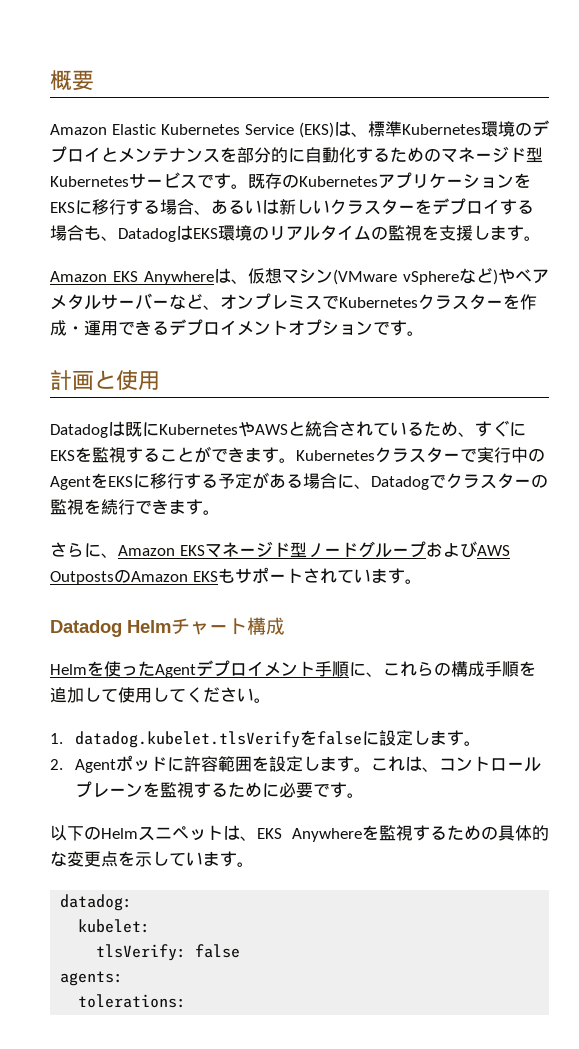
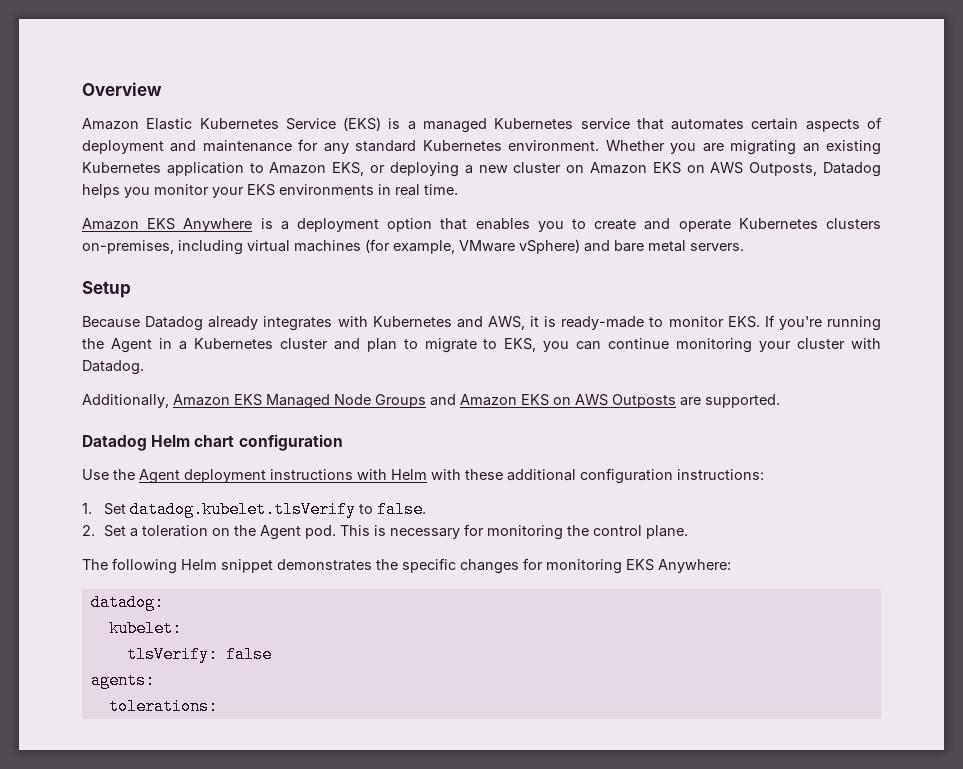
[50,70,94,91] 概要 -> [82,82,162,96] Overview
[334,120,549,137] [50,146,543,163] [50,172,531,189] [50,198,534,215] [50,225,541,242] [50,267,549,285] [50,293,537,310] [50,319,424,336] [50,370,160,390] [50,420,526,438] [50,446,545,463] [50,472,548,490] [50,499,220,515] [50,541,510,558] [50,567,422,585] [50,617,285,637] [50,660,536,678] [50,687,271,703] [50,730,481,748] [50,755,541,773] [74,781,364,798] [50,825,549,842] [50,851,254,867] は、標準Kubernetes環境のデプロイとメンテナンスを部分的に自動化するためのマネージド型Kubernetesサービスです。既存のKubernetesアプリケーションをEKSに移行する場合、あるいは新しいクラスターをデプロイする場合も、DatadogはEKS環境のリアルタイムの監視を支援します。 // Amazon EKS Anywhereは、仮想マシン(VMware vSphereなど)やベアメタルサーバーなど、オンプレミスでKubernetesクラスターを作成・運用できるデプロイメントオプションです。 // 計画と使用 // Datadogは既にKubernetesやAWSと統合されているため、すぐにEKSを監視することができます。Kubernetesクラスターで実行中のAgentをEKSに移行する予定がある場合に、Datadogでクラスターの監視を続行できます。 // さらに、Amazon EKSマネージド型ノードグループおよびAWS OutpostsのAmazon EKSもサポートされています。 // Datadog Helmチャート構成 // Helmを使ったAgentデプロイメント手順に、これらの構成手順を追加して使用してください。 // 1. datadog.kubelet.tlsVerifyをfalseに設定します。 // 2. Agentポッドに許容範囲を設定します。これは、コントロールプレーンを監視するために必要です。 // 以下のHelmスニペットは、EKS Anywhereを監視するための具体的な変更点を示しています。 -> [388,117,883,133] [82,139,881,155] [82,162,881,177] [82,184,458,198] [82,218,882,232] [82,239,744,255] [82,281,131,298] [82,315,881,331] [82,338,882,353] [82,360,144,375] [82,394,780,409] [82,434,343,451] [82,468,764,484] [82,501,427,518] [82,524,689,540] [82,558,731,574] is a managed Kubernetes service that automates certain aspects of deployment and maintenance for any standard Kubernetes environment. Whether you are migrating an existing Kubernetes application to Amazon EKS, or deploying a new cluster on Amazon EKS on AWS Outposts, Datadog helps you monitor your EKS environments in real time. // Amazon EKS Anywhere is a deployment option that enables you to create and operate Kubernetes clusters on-premises, including virtual machines (for example, VMware vSphere) and bare metal servers. // Setup // Because Datadog already integrates with Kubernetes and AWS, it is ready-made to monitor EKS. If you're running the Agent in a Kubernetes cluster and plan to migrate to EKS, you can continue monitoring your cluster with Datadog. // Additionally, Amazon EKS Managed Node Groups and Amazon EKS on AWS Outposts are supported. // Datadog Helm chart configuration // Use the Agent deployment instructions with Helm with these additional configuration instructions: // 1. Set datadog.kubelet.tlsVerify to false. // 2. Set a toleration on the Agent pod. This is necessary for monitoring the control plane. // The following Helm snippet demonstrates the specific changes for monitoring EKS Anywhere:

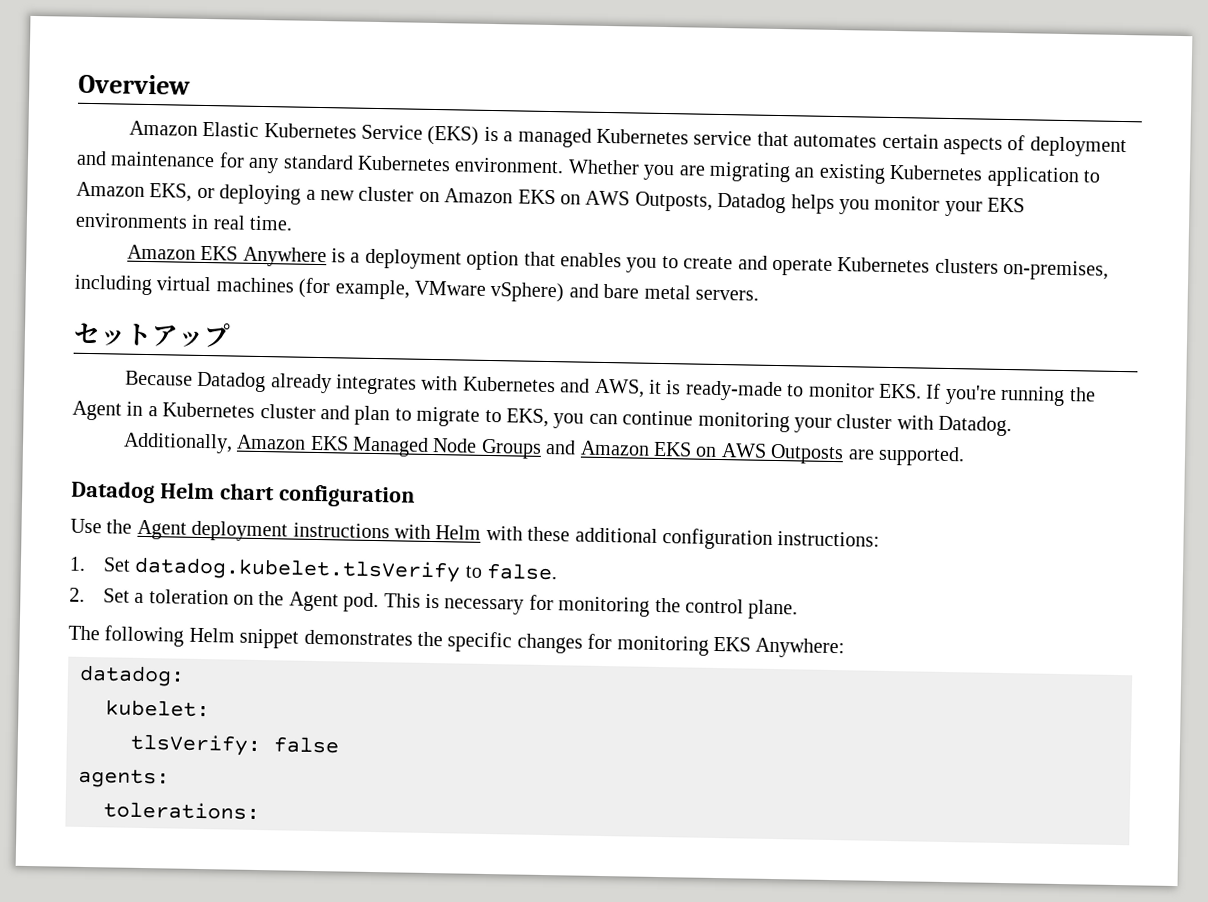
[82,281,131,298] Setup -> [73,322,231,348] セットアップ

